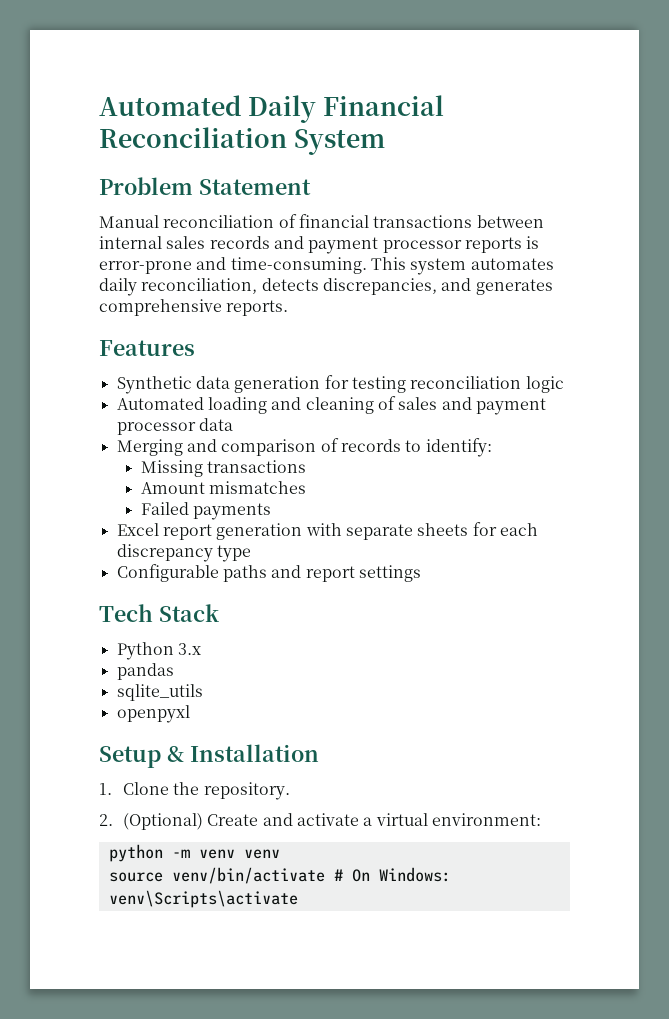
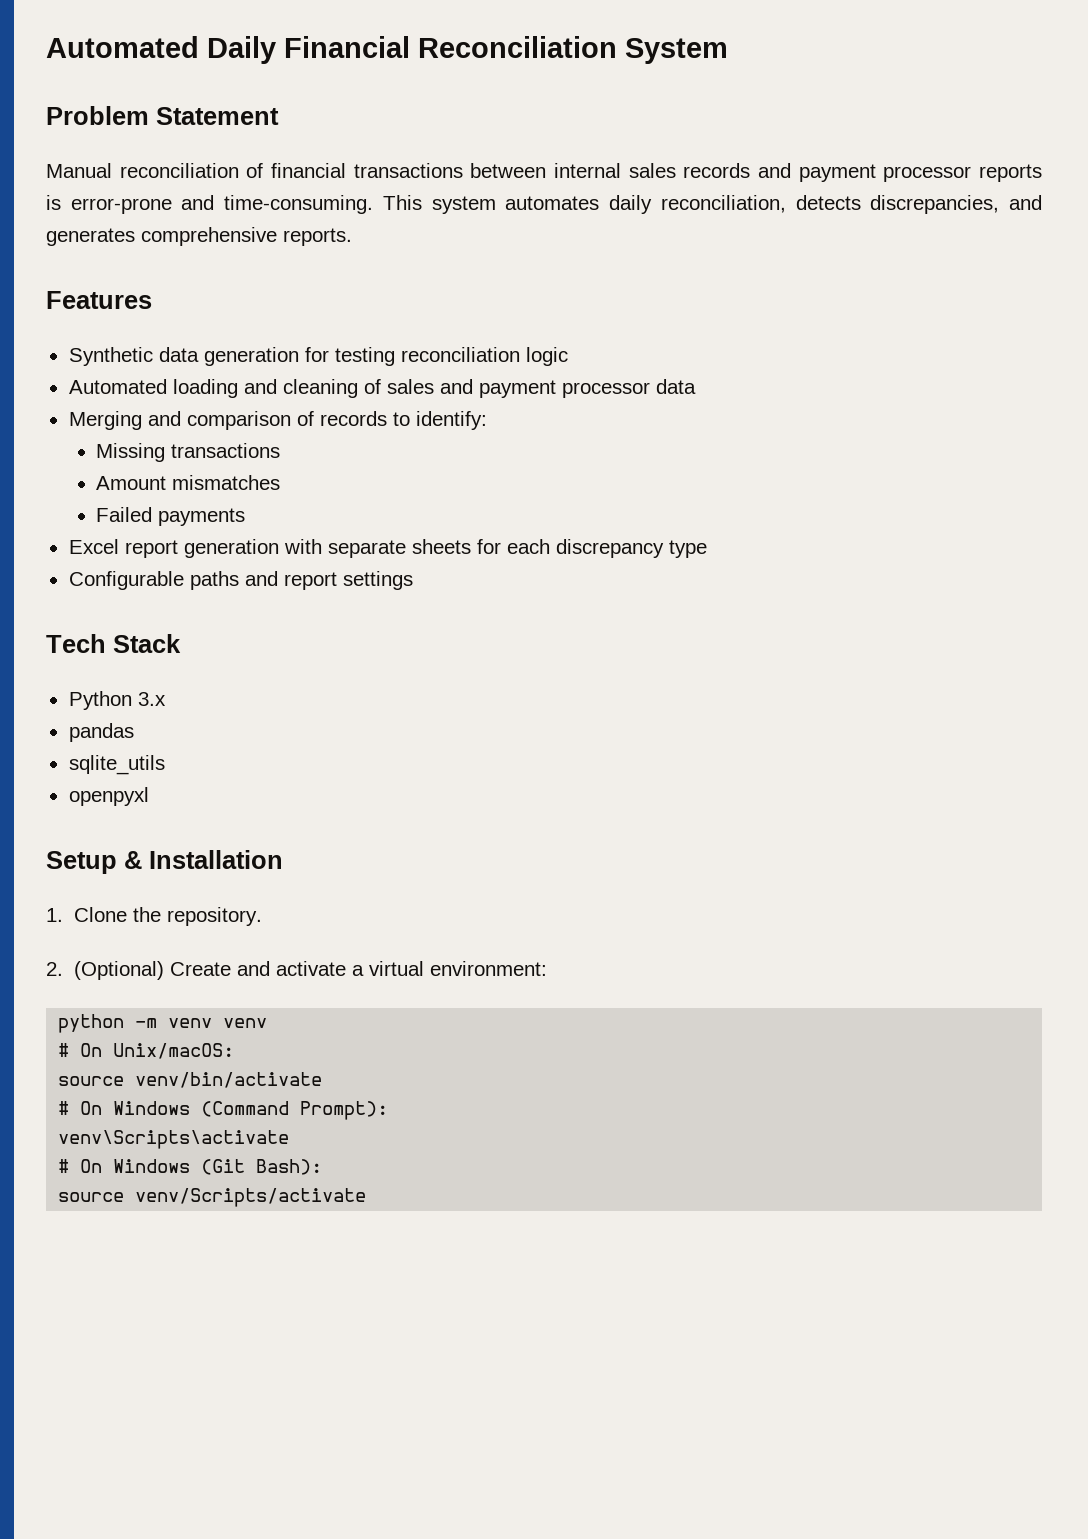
(280, 854) none -> [58,1043,235,1059] // # On Unix/macOS:
[333,867,451,882] [108,890,298,908] # On Windows: venv\Scripts\activate -> [58,1101,389,1120] [58,1130,290,1149] [58,1159,323,1175] [58,1188,367,1207] // # On Windows (Command Prompt): // venv\Scripts\activate // # On Windows (Git Bash): // source venv/Scripts/activate

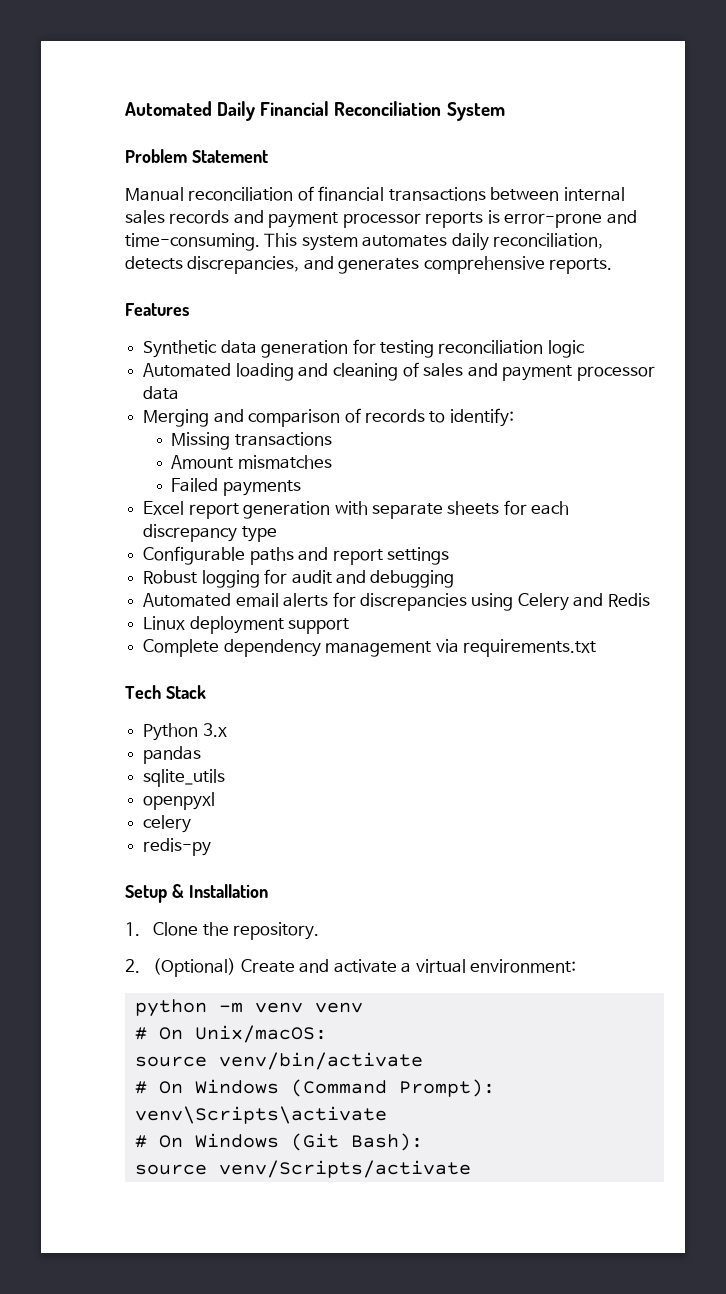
(413, 580) none -> [143,569,455,588] [143,592,650,611] [143,616,350,634] [143,639,596,657] // Robust logging for audit and debugging // Automated email alerts for discrepancies using Celery and Redis // Linux deployment support // Complete dependency management via requirements.txt
(149, 796) none -> [143,815,192,833] [143,838,212,856] // celery // redis-py

